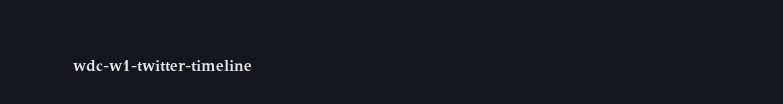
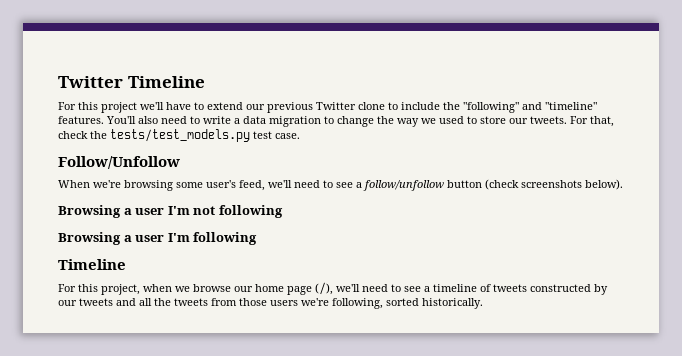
[73,60,252,72] wdc-w1-twitter-timeline -> [58,76,205,88] [58,102,597,113] [58,116,614,127] [58,129,300,142] [58,156,180,169] [58,179,623,191] [58,205,283,218] [58,232,258,245] [58,259,126,270] [58,282,608,295] [58,298,483,309] Twitter Timeline // For this project we'll have to extend our previous Twitter clone to include the "following" and "timeline" features. You'll also need to write a data migration to change the way we used to store our tweets. For that, check the tests/test_models.py test case. // Follow/Unfollow // When we're browsing some user's feed, we'll need to see a follow/unfollow button (check screenshots below). // Browsing a user I'm not following // Browsing a user I'm following // Timeline // For this project, when we browse our home page (/), we'll need to see a timeline of tweets constructed by our tweets and all the tweets from those users we're following, sorted historically.

